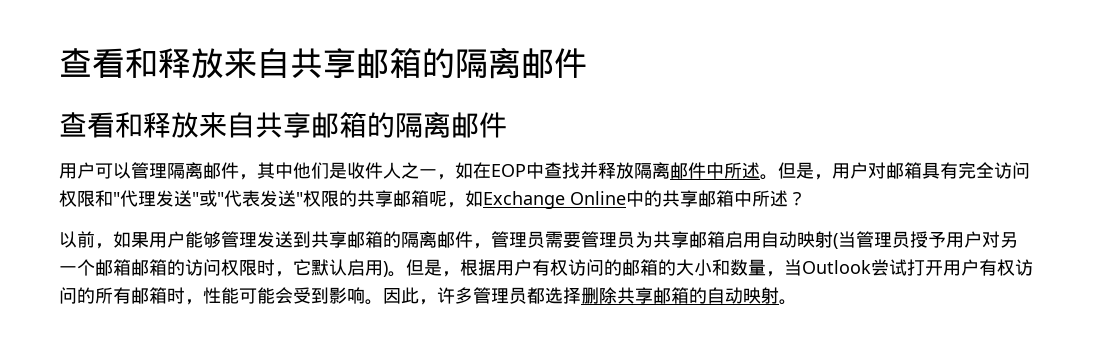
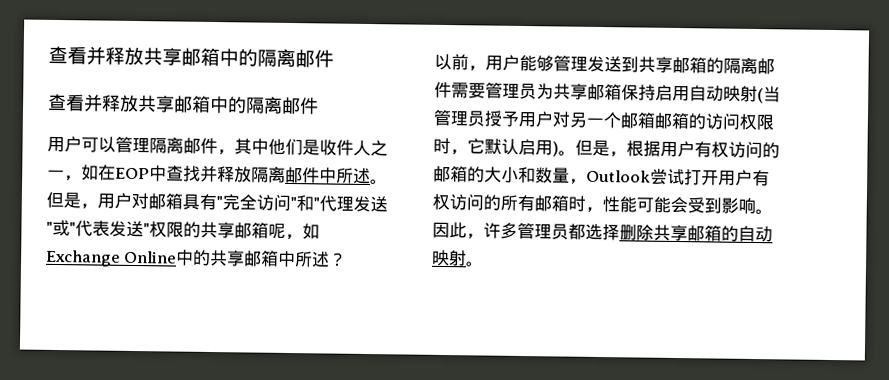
[59,48,422,79] 查看和释放来自共享邮箱 -> [48,45,239,67] 查看并释放共享邮箱中
[115,112,367,138] 和释放来自共享邮箱 -> [83,94,229,114] 并释放共享邮箱中
(958, 170) none -> [216,196,223,209] "
[59,190,95,207] 权限 -> [290,197,297,210] "
[113,231,149,248] 如果 -> (486, 68) none
[473,231,545,249] ，管理员 -> (452, 90) none
(725, 239) none -> [621,84,656,101] 保持
[784,259,802,276] 当 -> (587, 181) none

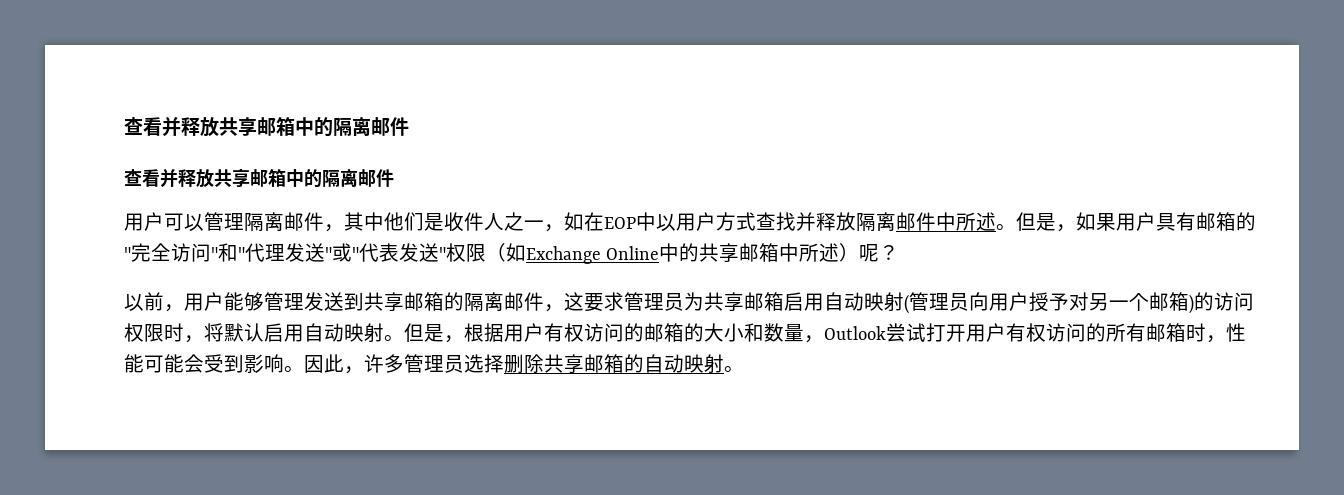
(167, 173) none -> [656,212,756,231] 以用户方式
[97,192,217,211] 用户对邮箱具有 -> [1076,212,1256,231] 如果用户具有邮箱的
[183,221,303,241] 的共享邮箱呢， -> [486,243,506,262] （
(331, 259) none -> [839,243,880,262] ）呢
[451,82,486,99] 需要 -> [544,292,624,312] ，这要求
[621,84,656,101] 保持 -> (784, 301) none
[763,86,781,103] [433,109,554,128] 当管理员授予用户 -> [909,292,1069,312] 管理员向用户授予
[654,112,690,130] 邮箱 -> [1189,294,1194,314] )
[467,138,485,154] 它 -> [204,323,224,342] 将
[552,141,559,157] ) -> [304,323,384,342] 自动映射
[568,223,586,240] 都 -> (464, 364) none

